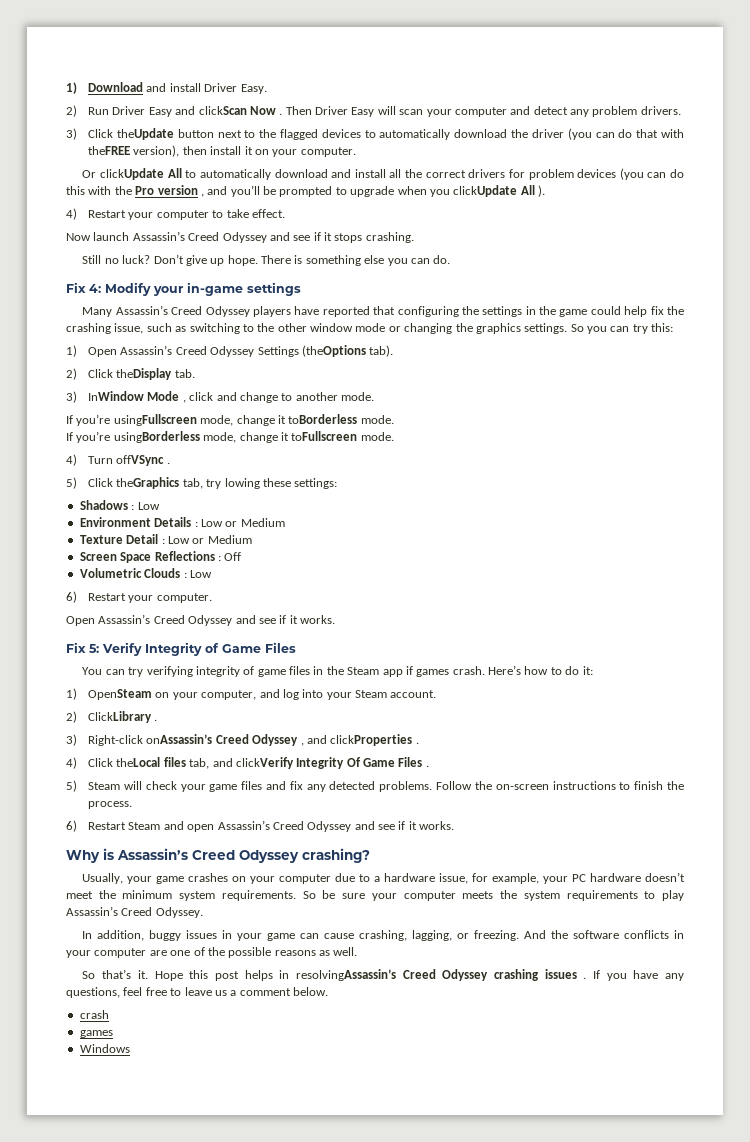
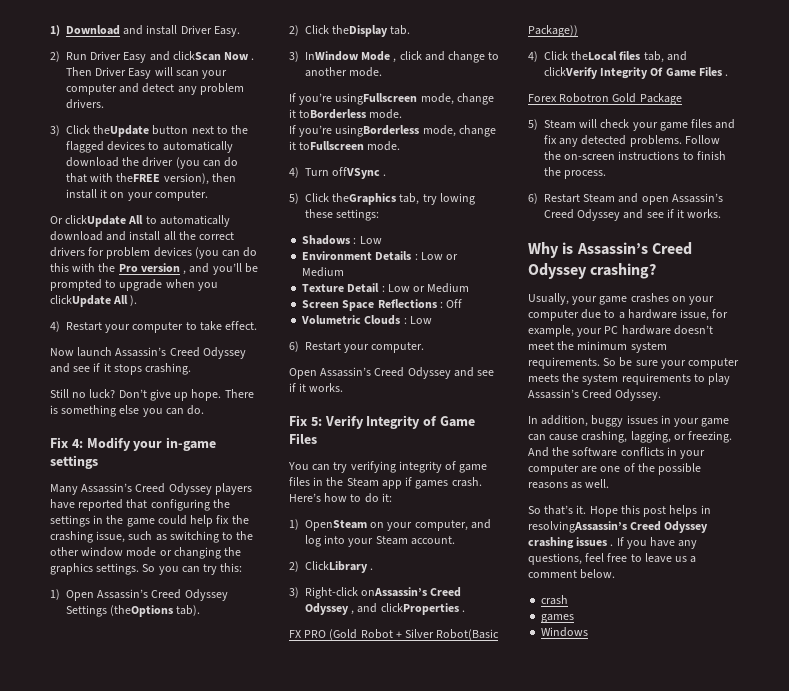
(419, 743) none -> [289,629,500,640] [528,25,578,37] // FX PRO (Gold Robot + Silver Robot(Basic Package))
(429, 766) none -> [528,93,682,105] // Forex Robotron Gold Package

